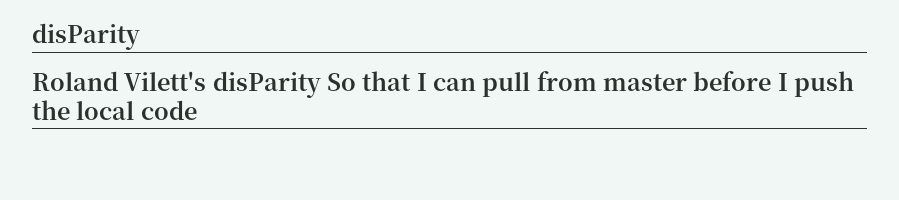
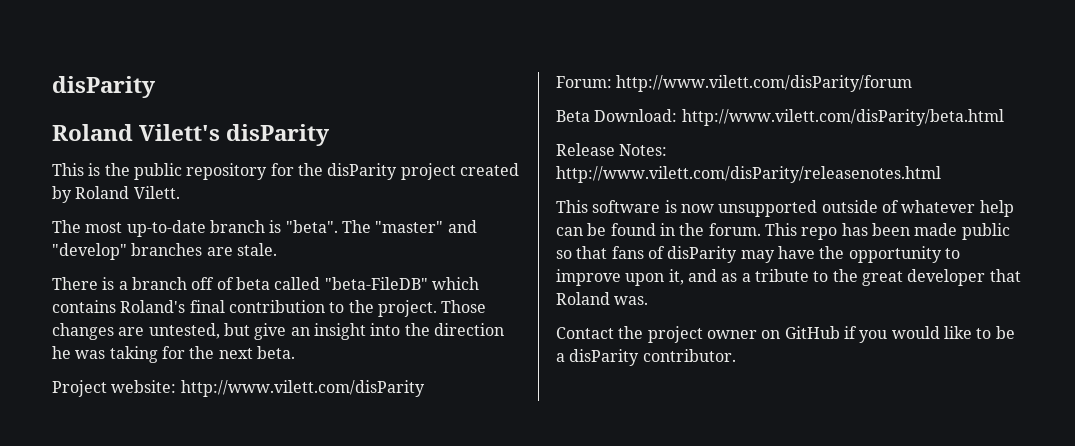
[327,71,855,97] [32,100,197,120] So that I can pull from master before I push the local code -> [52,163,519,180] [52,186,180,203] [52,220,477,237] [52,243,277,260] [52,277,479,290] [52,300,487,317] [52,323,504,340] [52,346,295,363] [52,380,425,397] [556,75,913,92] [556,109,1004,126] [556,143,668,156] [556,166,941,183] [556,200,1014,217] [556,223,1010,240] [556,246,960,263] [556,269,1021,286] [556,292,649,305] [556,326,1015,343] [556,349,736,366] // This is the public repository for the disParity project created by Roland Vilett. // The most up-to-date branch is "beta". The "master" and "develop" branches are stale. // There is a branch off of beta called "beta-FileDB" which contains Roland's final contribution to the project. Those changes are untested, but give an insight into the direction he was taking for the next beta. // Project website: http://www.vilett.com/disParity // Forum: http://www.vilett.com/disParity/forum // Beta Download: http://www.vilett.com/disParity/beta.html // Release Notes: http://www.vilett.com/disParity/releasenotes.html // This software is now unsupported outside of whatever help can be found in the forum. This repo has been made public so that fans of disParity may have the opportunity to improve upon it, and as a tribute to the great developer that Roland was. // Contact the project owner on GitHub if you would like to be a disParity contributor.

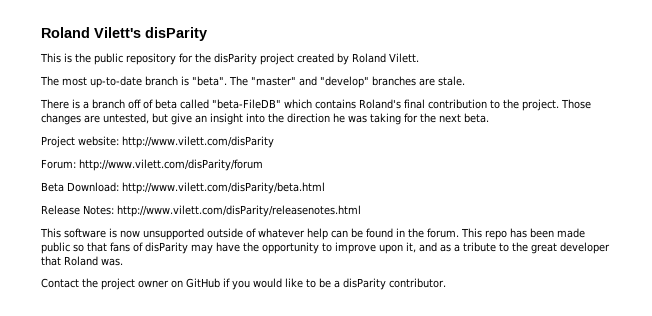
[52,76,156,98] disParity // -> (41, 32) none

